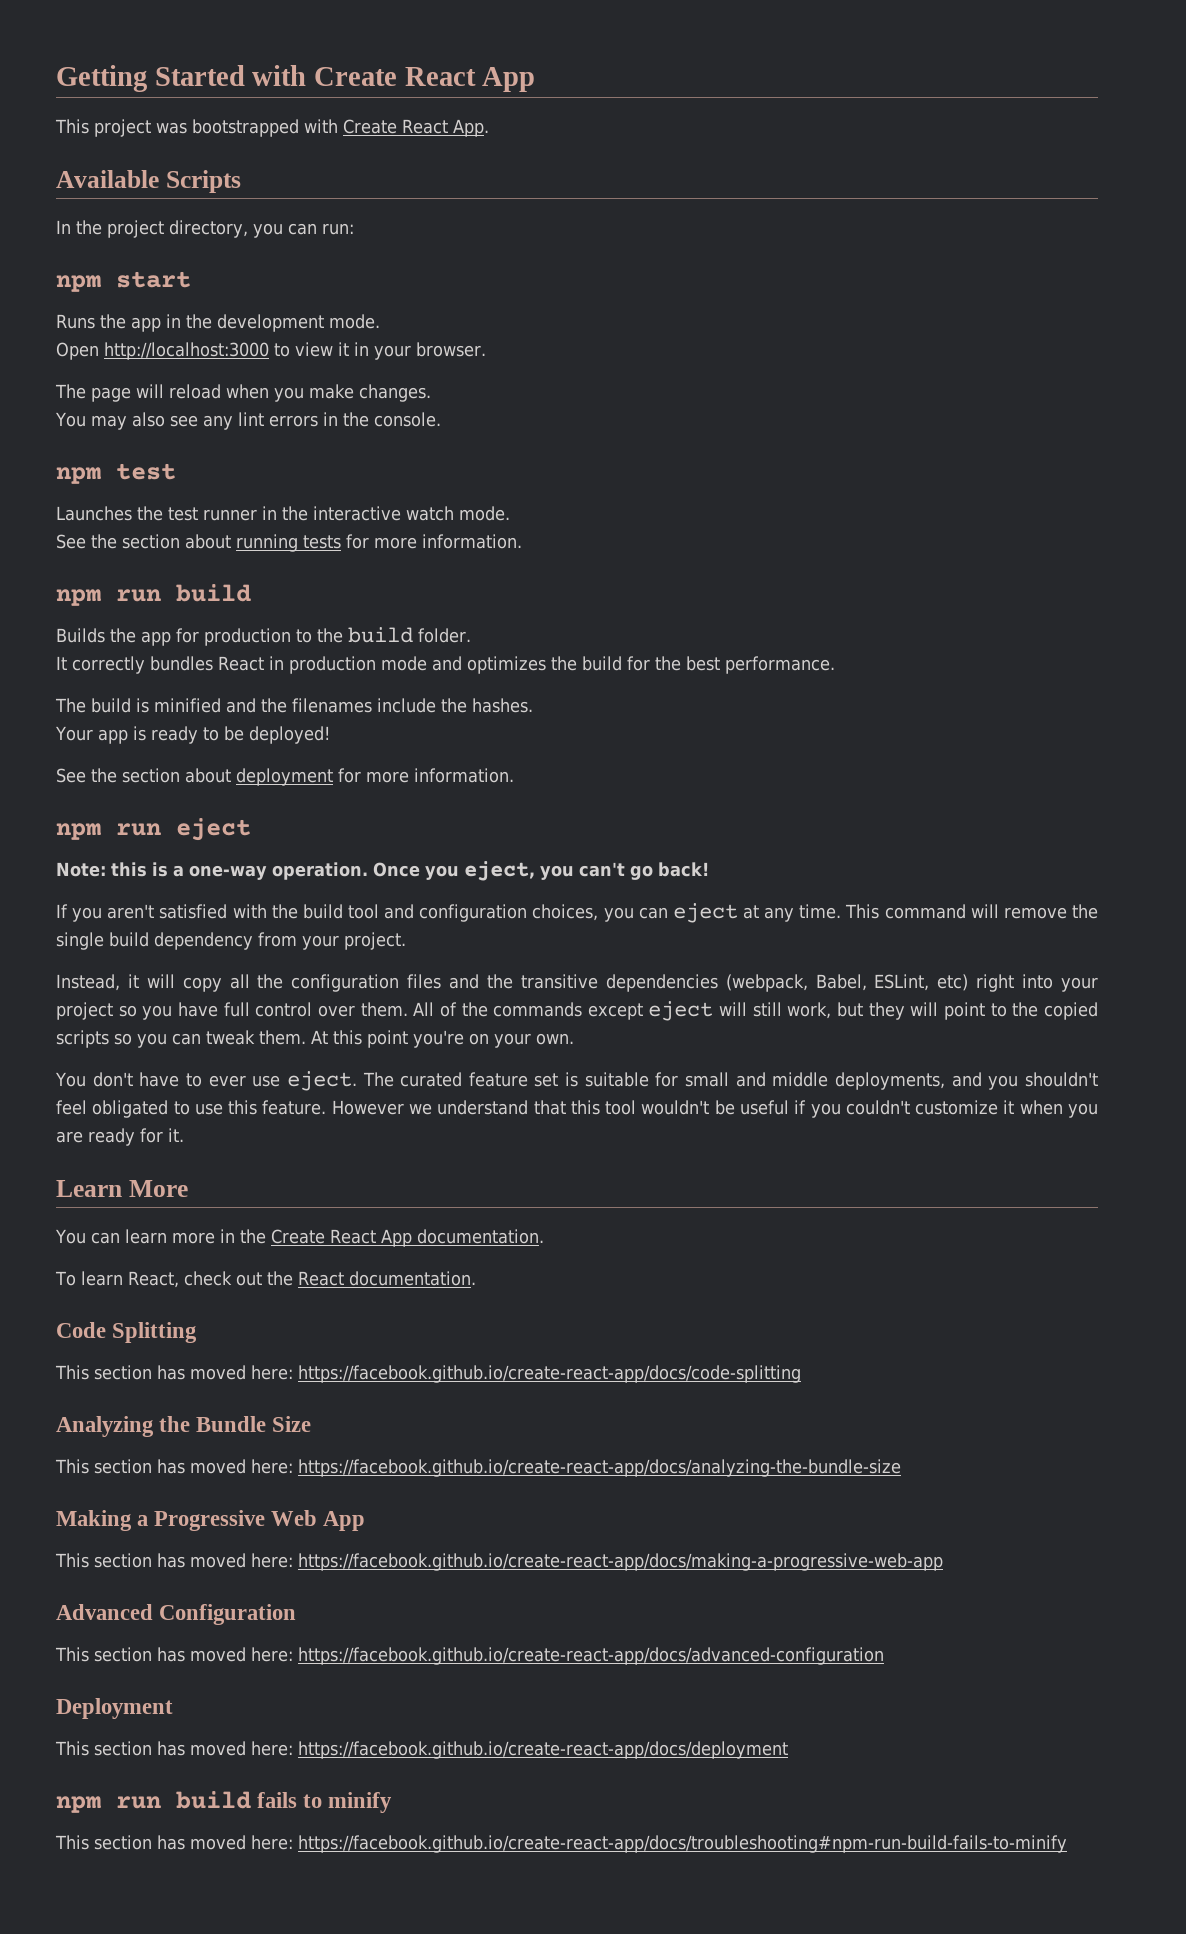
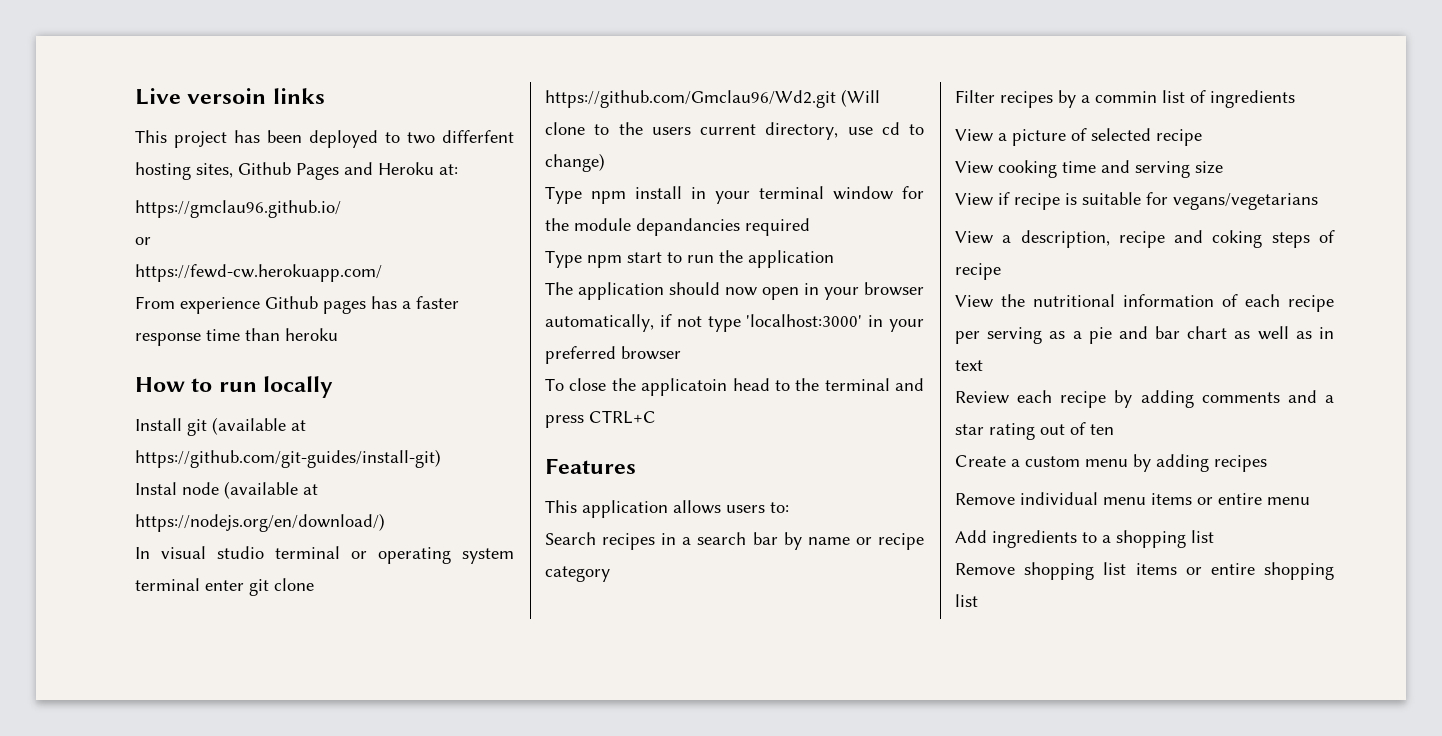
[56,65,536,92] [55,119,489,137] [56,170,241,193] [56,220,354,238] [56,271,191,292] [56,314,380,332] [56,342,486,360] [55,384,431,402] [55,412,441,430] [56,463,176,484] [56,506,510,521] [56,534,522,552] [56,584,251,606] [56,627,471,646] [56,656,835,674] [55,698,533,713] [55,726,330,744] [56,768,514,786] [56,818,251,841] [56,861,709,881] [56,903,1098,923] [56,932,406,950] [56,974,1099,992] [56,1001,1099,1021] [56,1030,574,1048] [55,1071,1098,1091] [56,1100,1099,1118] [56,1128,184,1146] [56,1180,188,1197] [55,1229,544,1247] [55,1271,476,1288] [56,1322,198,1343] [55,1365,801,1383] [56,1416,312,1437] [55,1459,901,1477] [56,1510,366,1531] [55,1553,943,1571] [56,1604,297,1625] [55,1647,884,1665] [56,1698,173,1719] [55,1741,788,1759] [56,1791,393,1813] [55,1835,1067,1853] Getting Started with Create React App // This project was bootstrapped with Create React App. // Available Scripts // In the project directory, you can run: // npm start // Runs the app in the development mode. // Open http://localhost:3000 to view it in your browser. // The page will reload when you make changes. // You may also see any lint errors in the console. // npm test // Launches the test runner in the interactive watch mode. // See the section about running tests for more information. // npm run build // Builds the app for production to the build folder. // It correctly bundles React in production mode and optimizes the build for the best performance. // The build is minified and the filenames include the hashes. // Your app is ready to be deployed! // See the section about deployment for more information. // npm run eject // Note: this is a one-way operation. Once you eject, you can't go back! // If you aren't satisfied with the build tool and configuration choices, you can eject at any time. This command will remove the single build dependency from your project. // Instead, it will copy all the configuration files and the transitive dependencies (webpack, Babel, ESLint, etc) right into your project so you have full control over them. All of the commands except eject will still work, but they will point to the copied scripts so you can tweak them. At this point you're on your own. // You don't have to ever use eject. The curated feature set is suitable for small and middle deployments, and you shouldn't feel obligated to use this feature. However we understand that this tool wouldn't be useful if you couldn't customize it when you are ready for it. // Learn More // You can learn more in the Create React App documentation. // To learn React, check out the React documentation. // Code Splitting // This section has moved here: https://facebook.github.io/create-react-app/docs/code-splitting // Analyzing the Bundle Size // This section has moved here: https://facebook.github.io/create-react-app/docs/analyzing-the-bundle-size // Making a Progressive Web App // This section has moved here: https://facebook.github.io/create-react-app/docs/making-a-progressive-web-app // Advanced Configuration // This section has moved here: https://facebook.github.io/create-react-app/docs/advanced-configuration // Deployment // This section has moved here: https://facebook.github.io/create-react-app/docs/deployment // npm run build fails to minify // This section has moved here: https://facebook.github.io/create-react-app/docs/troubleshooting#npm-run-build-fails-to-minify -> [135,88,325,105] [135,130,514,148] [135,162,458,180] [135,200,341,218] [135,237,151,245] [135,264,382,282] [135,296,459,314] [135,328,338,346] [135,376,334,398] [135,417,306,436] [135,449,441,468] [135,481,318,499] [135,513,385,532] [135,546,514,564] [135,578,314,596] [545,89,880,108] [545,122,924,140] [545,153,605,172] [545,186,924,204] [545,218,810,236] [545,250,834,268] [545,282,924,300] [545,314,924,332] [545,346,681,364] [545,378,924,396] [545,410,656,428] [545,458,636,474] [545,500,789,518] [545,532,924,550] [545,566,610,582] [955,90,1295,108] [955,128,1202,146] [955,160,1223,178] [955,192,1318,210] [955,230,1335,248] [955,263,1001,280] [955,294,1334,312] [955,326,1334,344] [955,360,983,371] [955,390,1334,408] [955,422,1114,440] [955,454,1267,472] [955,492,1310,505] [955,530,1214,548] [955,562,1334,580] [955,594,978,607] Live versoin links // This project has been deployed to two differfent hosting sites, Github Pages and Heroku at: // https://gmclau96.github.io/ // or // https://fewd-cw.herokuapp.com/ // From experience Github pages has a faster response time than heroku // How to run locally // Install git (available at https://github.com/git-guides/install-git) // Instal node (available at https://nodejs.org/en/download/) // In visual studio terminal or operating system terminal enter git clone https://github.com/Gmclau96/Wd2.git (Will clone to the users current directory, use cd to change) // Type npm install in your terminal window for the module depandancies required // Type npm start to run the application // The application should now open in your browser automatically, if not type 'localhost:3000' in your preferred browser // To close the applicatoin head to the terminal and press CTRL+C // Features // This application allows users to: // Search recipes in a search bar by name or recipe category // Filter recipes by a commin list of ingredients // View a picture of selected recipe // View cooking time and serving size // View if recipe is suitable for vegans/vegetarians // View a description, recipe and coking steps of recipe // View the nutritional information of each recipe per serving as a pie and bar chart as well as in text // Review each recipe by adding comments and a star rating out of ten // Create a custom menu by adding recipes // Remove individual menu items or entire menu // Add ingredients to a shopping list // Remove shopping list items or entire shopping list

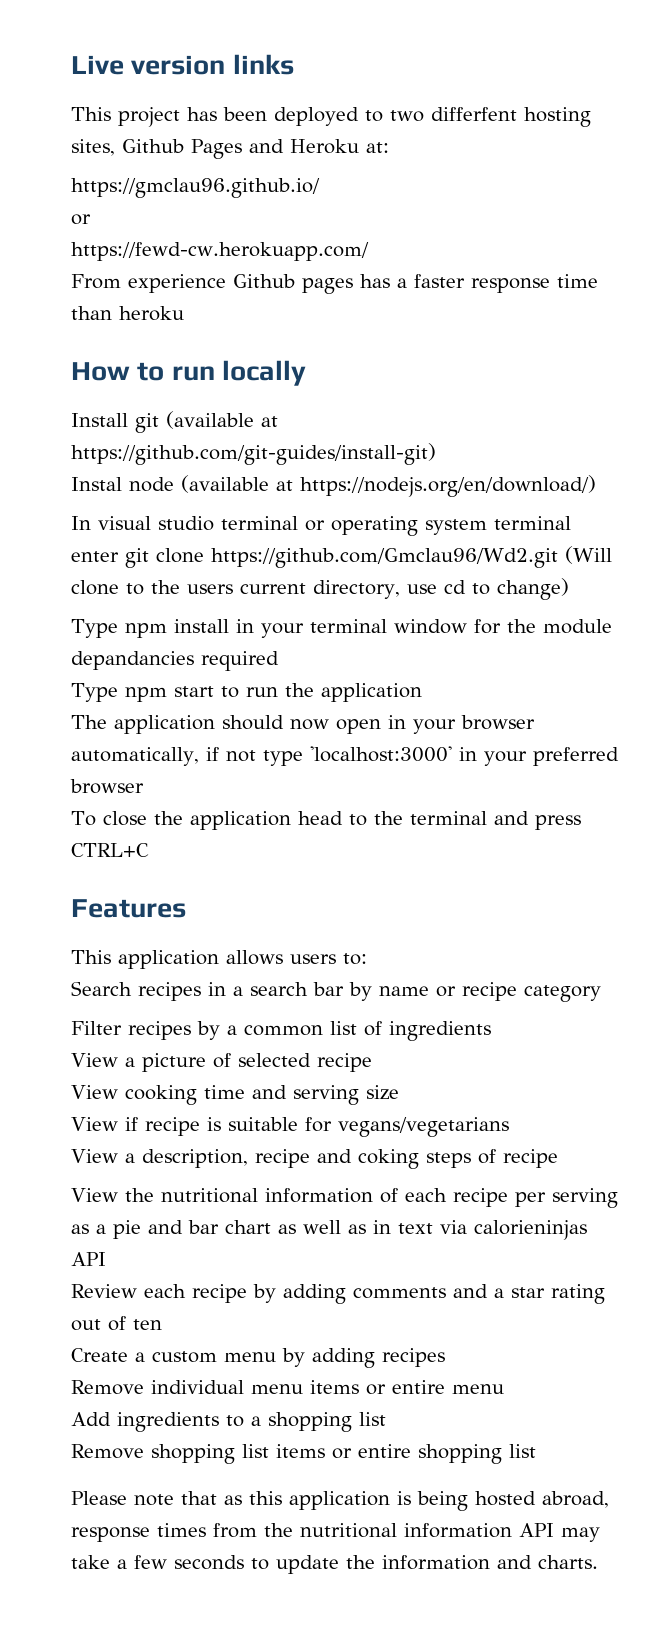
[187,88,267,104] versoin -> [131,55,226,75] version
[641,378,728,396] applicatoin -> [189,811,291,830] application
[1095,91,1157,103] commin -> [244,1025,323,1036] common
(983, 365) none -> [440,1220,587,1240] [71,1252,106,1266] via calorieninjas API
(978, 600) none -> [71,1491,609,1511] [71,1523,600,1542] [71,1555,598,1574] // Please note that as this application is being hosted abroad, response times from the nutritional information API may take a few seconds to update the information and charts.

